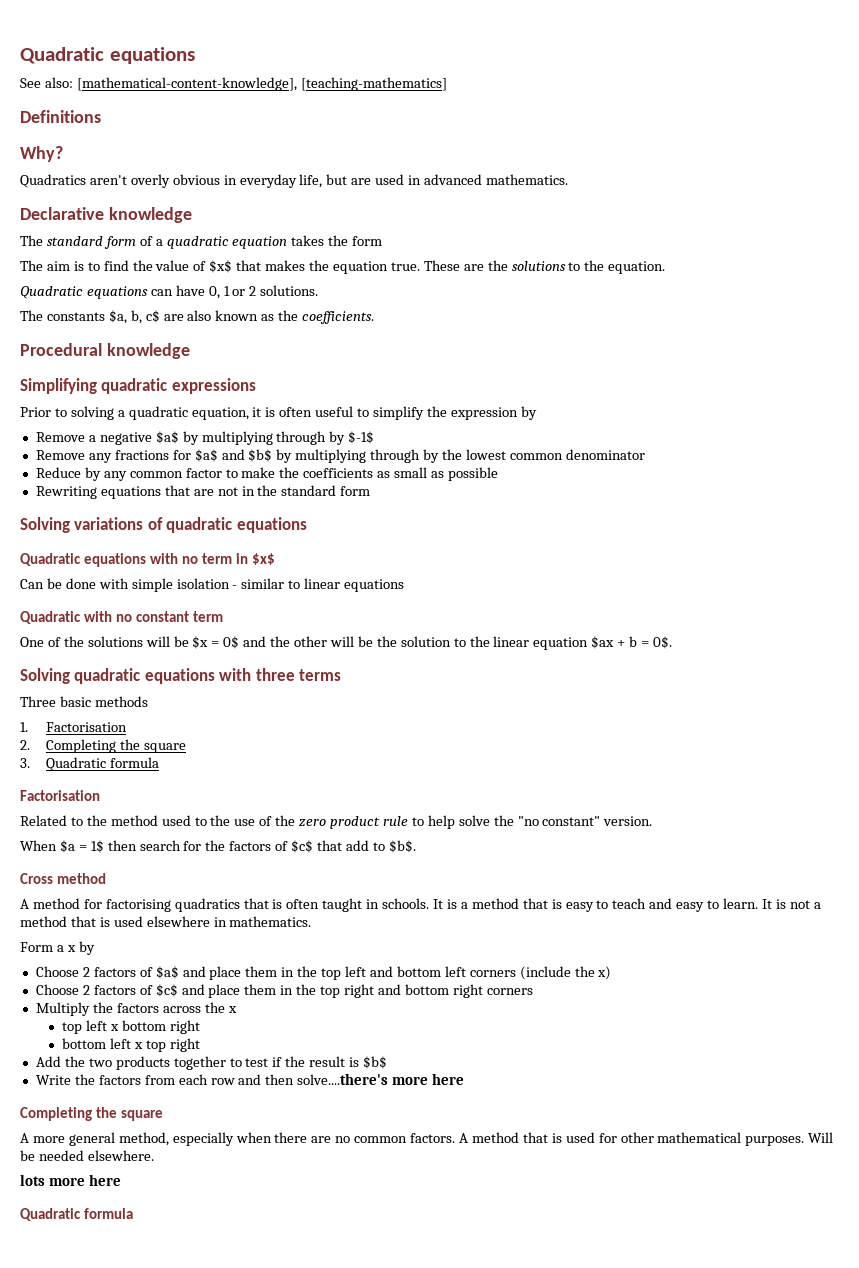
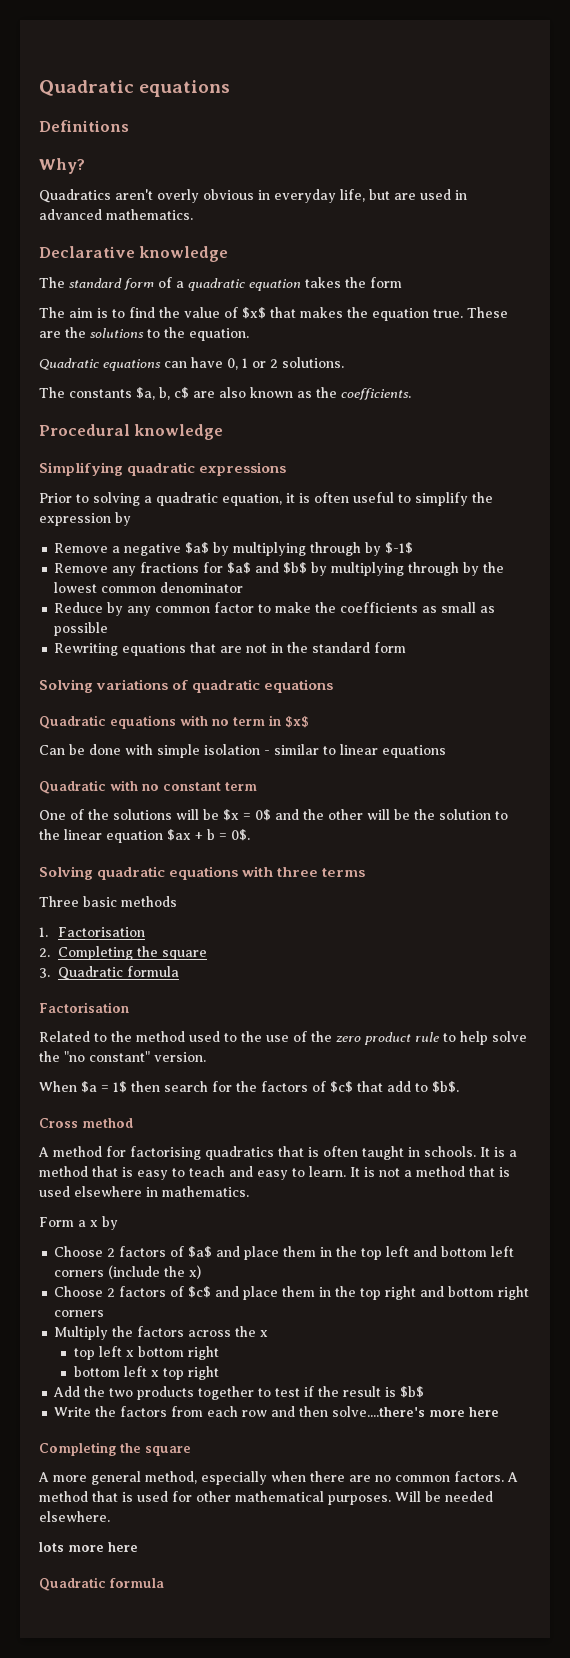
[20,47,195,64] [20,77,447,91] Quadratic equations // See also: [mathematical-content-knowledge], [teaching-mathematics] -> [39,80,231,97] Quadratic equations

